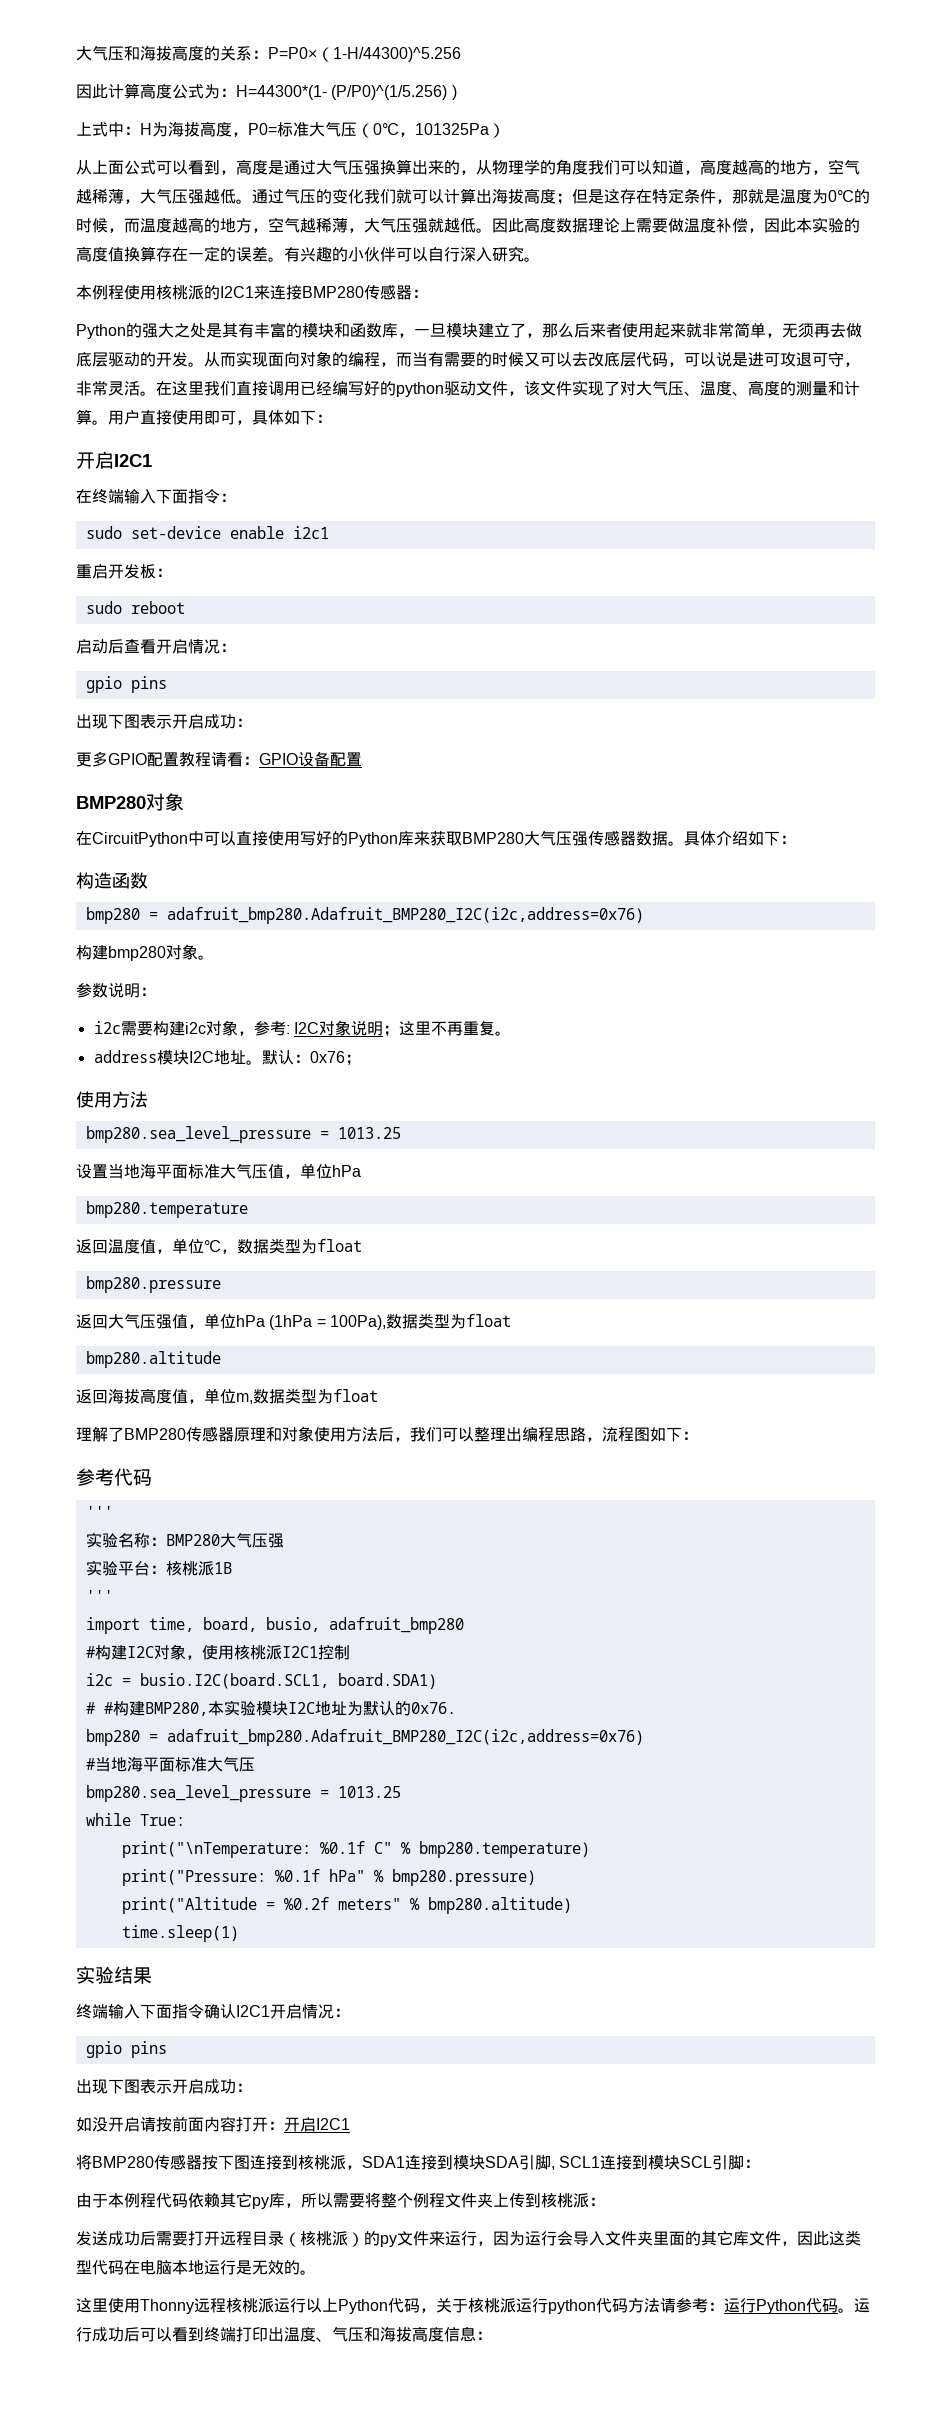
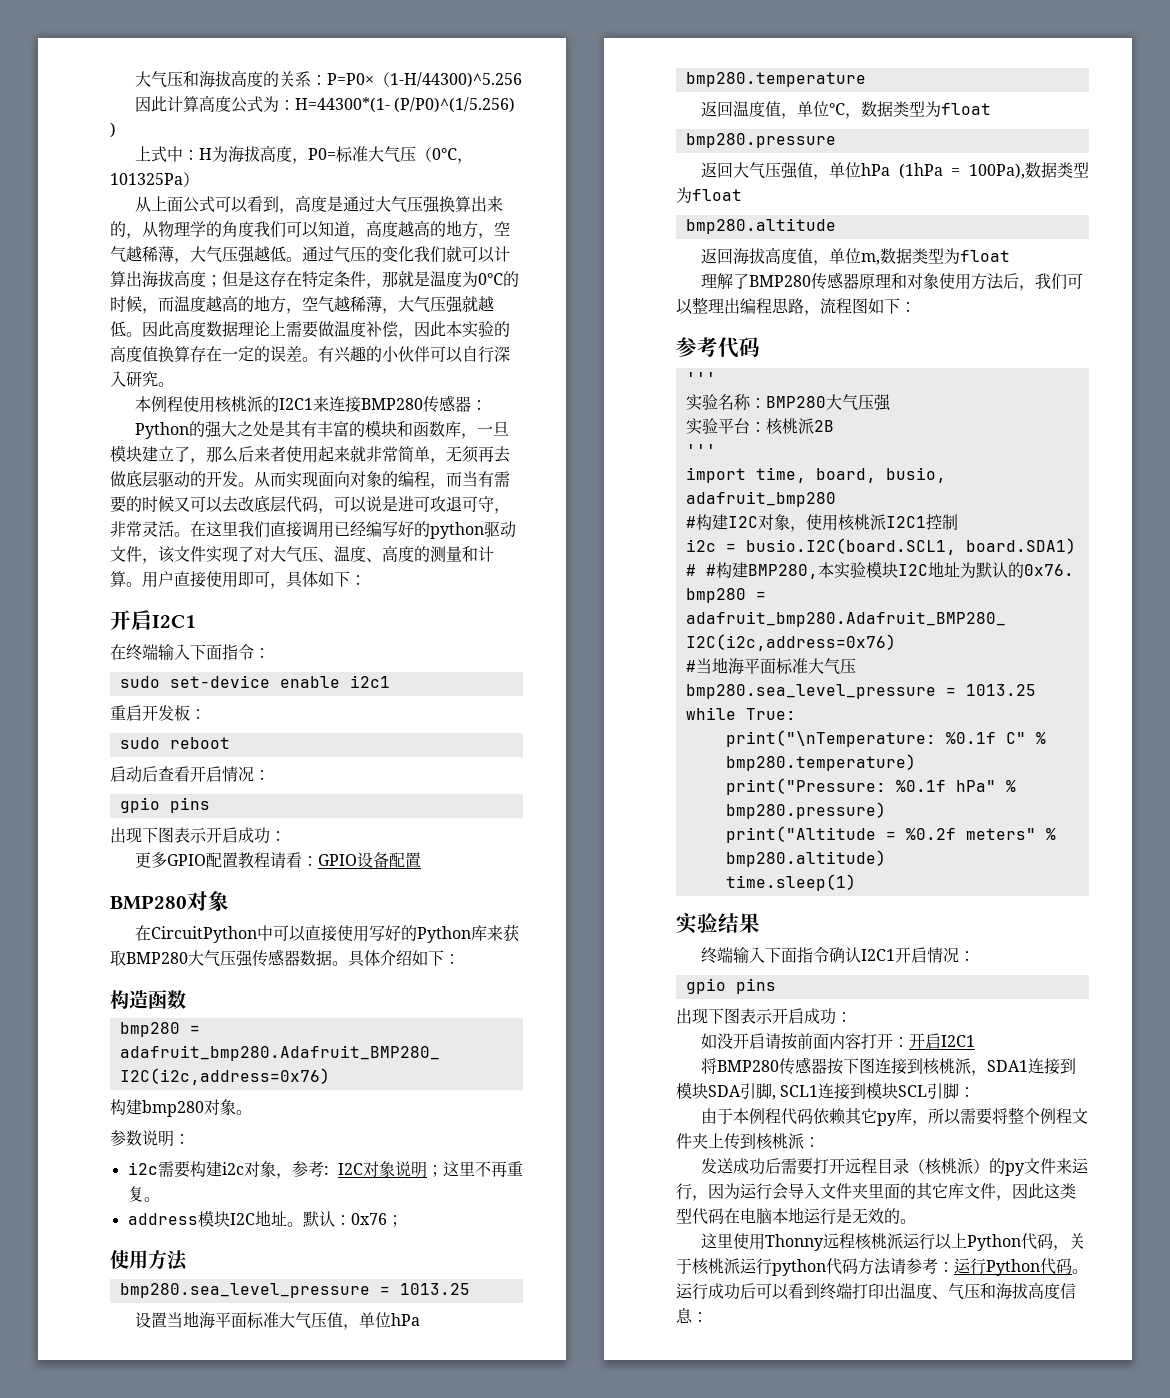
[213,1562,232,1574] 1B -> [813,420,834,432] 2B

